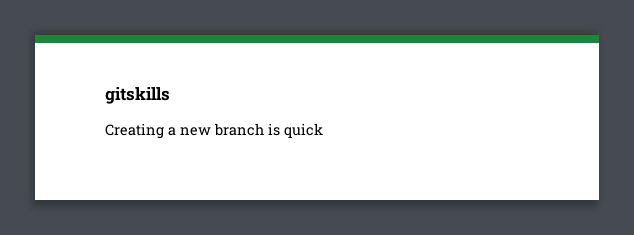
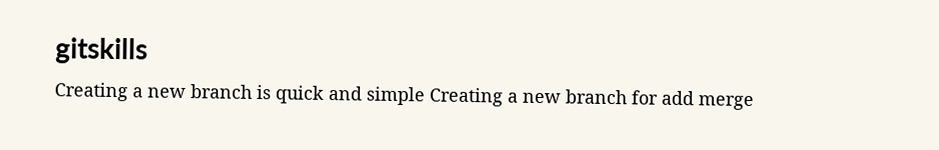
(323, 130) none -> [328,86,754,111] and simple Creating a new branch for add merge

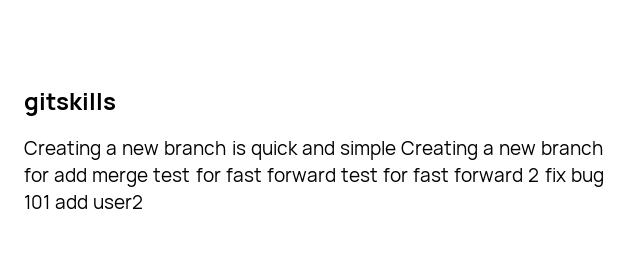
(754, 103) none -> [153,168,604,187] [24,195,144,209] test for fast forward test for fast forward 2 fix bug 101 add user2

